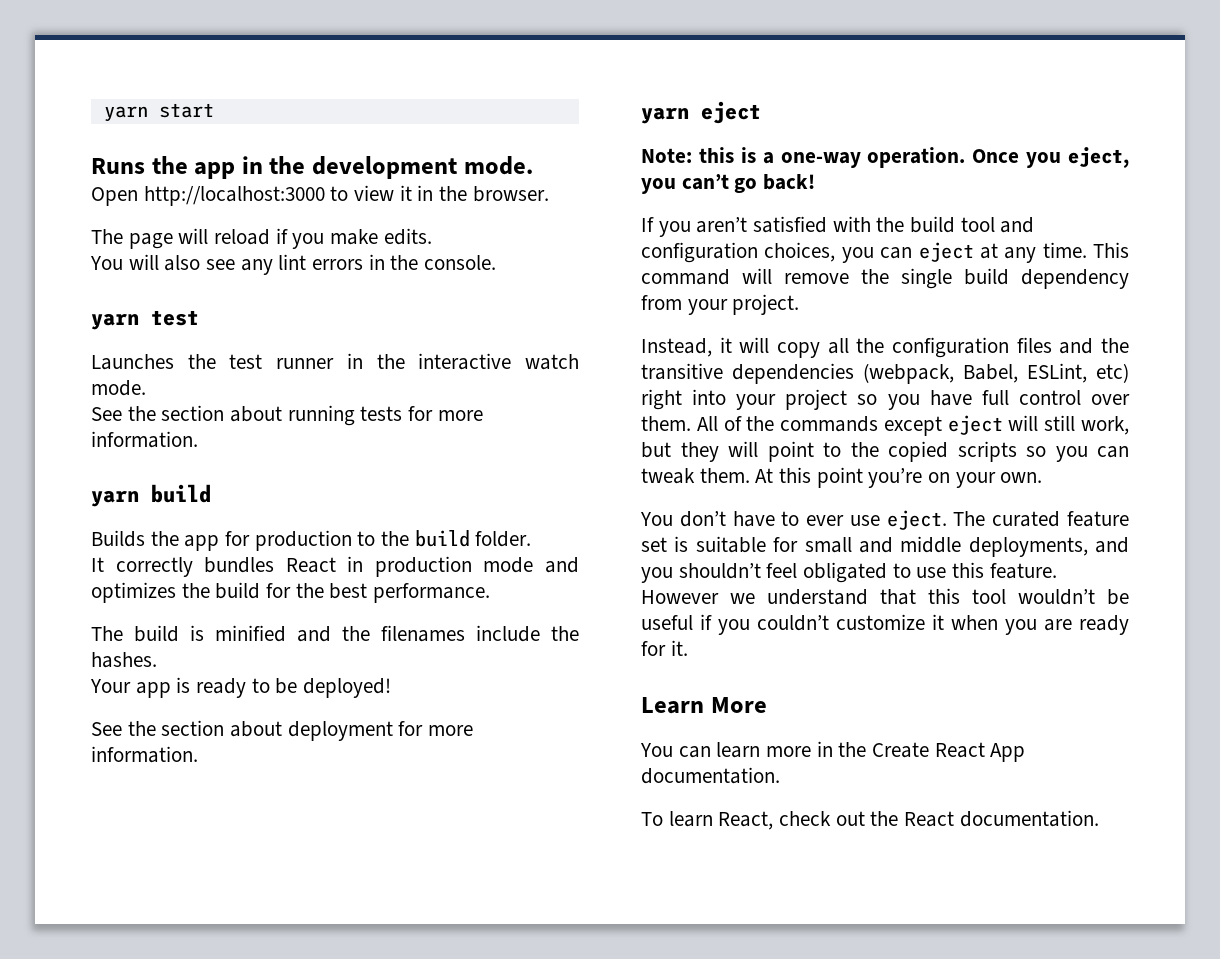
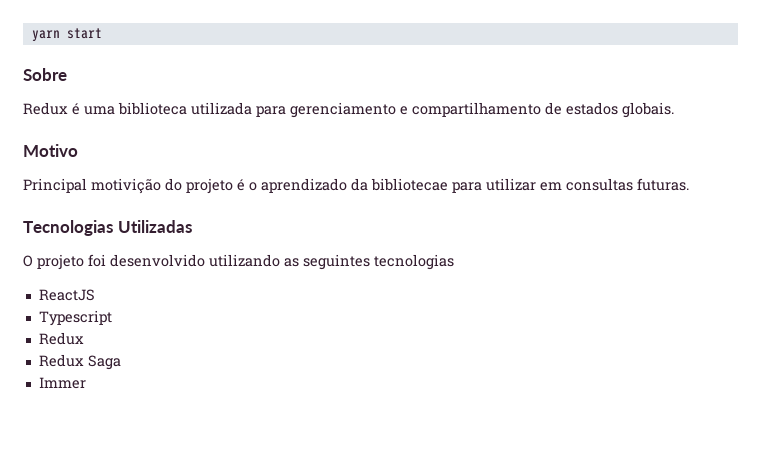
[91,156,533,179] [91,185,549,206] [91,228,432,249] [90,254,497,275] [91,310,199,330] [91,353,579,370] [91,380,146,396] [91,405,483,426] [91,431,198,448] [91,484,211,507] [91,530,532,551] [91,556,579,577] [91,582,491,603] [91,625,579,642] [91,652,157,668] [90,677,392,698] [91,720,474,741] [91,746,198,763] [641,101,761,124] [641,147,1129,168] [641,174,816,194] [641,216,1035,237] [641,242,1129,263] [641,268,1129,289] [641,294,800,315] [641,337,1129,358] [641,363,1129,384] [641,389,1130,410] [641,415,1129,436] [641,441,1129,462] [641,467,1043,488] [640,510,1129,530] [641,536,1129,557] [641,562,1057,583] [641,588,1129,605] [641,614,1129,635] [641,640,688,656] [641,697,767,714] [640,741,1026,762] [641,767,780,784] [641,810,1099,830] Runs the app in the development mode. // Open http://localhost:3000 to view it in the browser. // The page will reload if you make edits. // You will also see any lint errors in the console. // yarn test // Launches the test runner in the interactive watch mode. // See the section about running tests for more information. // yarn build // Builds the app for production to the build folder. // It correctly bundles React in production mode and optimizes the build for the best performance. // The build is minified and the filenames include the hashes. // Your app is ready to be deployed! // See the section about deployment for more information. // yarn eject // Note: this is a one-way operation. Once you eject, you can’t go back! // If you aren’t satisfied with the build tool and configuration choices, you can eject at any time. This command will remove the single build dependency from your project. // Instead, it will copy all the configuration files and the transitive dependencies (webpack, Babel, ESLint, etc) right into your project so you have full control over them. All of the commands except eject will still work, but they will point to the copied scripts so you can tweak them. At this point you’re on your own. // You don’t have to ever use eject. The curated feature set is suitable for small and middle deployments, and you shouldn’t feel obligated to use this feature. However we understand that this tool wouldn’t be useful if you couldn’t customize it when you are ready for it. // Learn More // You can learn more in the Create React App documentation. // To learn React, check out the React documentation. -> [23,68,67,81] [23,102,674,118] [23,144,78,157] [23,178,689,194] [23,220,192,236] [23,254,454,270] [38,289,95,301] [38,310,112,326] [38,332,84,345] [38,354,121,370] [38,377,86,389] Sobre // Redux é uma biblioteca utilizada para gerenciamento e compartilhamento de estados globais. // Motivo // Principal motivição do projeto é o aprendizado da bibliotecae para utilizar em consultas futuras. // Tecnologias Utilizadas // O projeto foi desenvolvido utilizando as seguintes tecnologias // ReactJS // Typescript // Redux // Redux Saga // Immer

